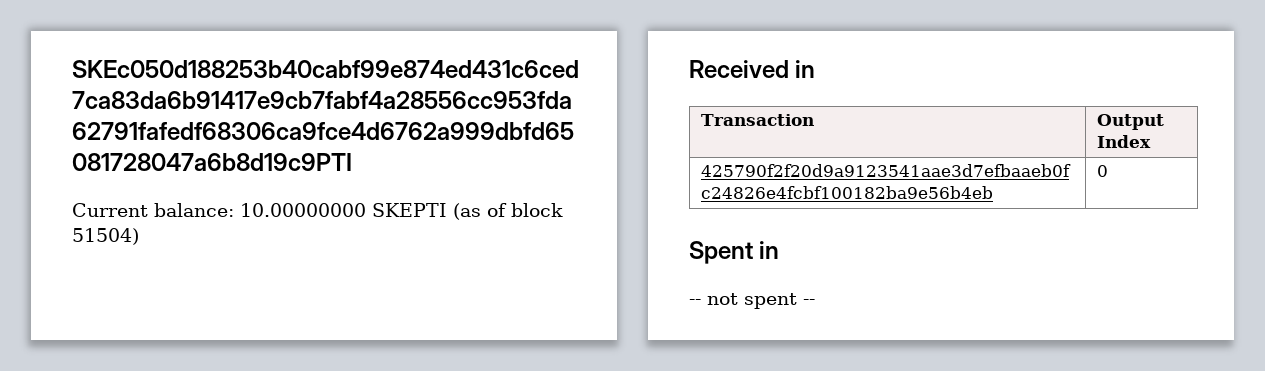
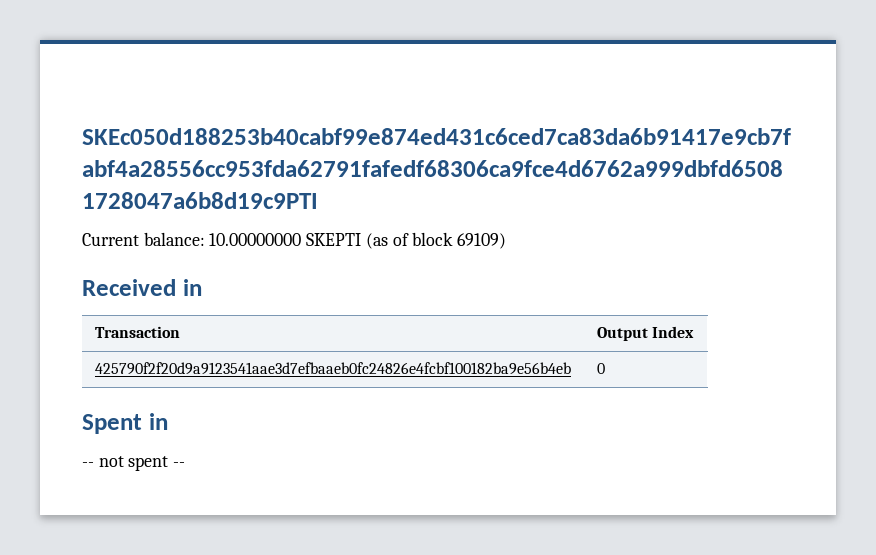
[72,228,139,245] 51504) -> [457,233,507,249] 69109)

